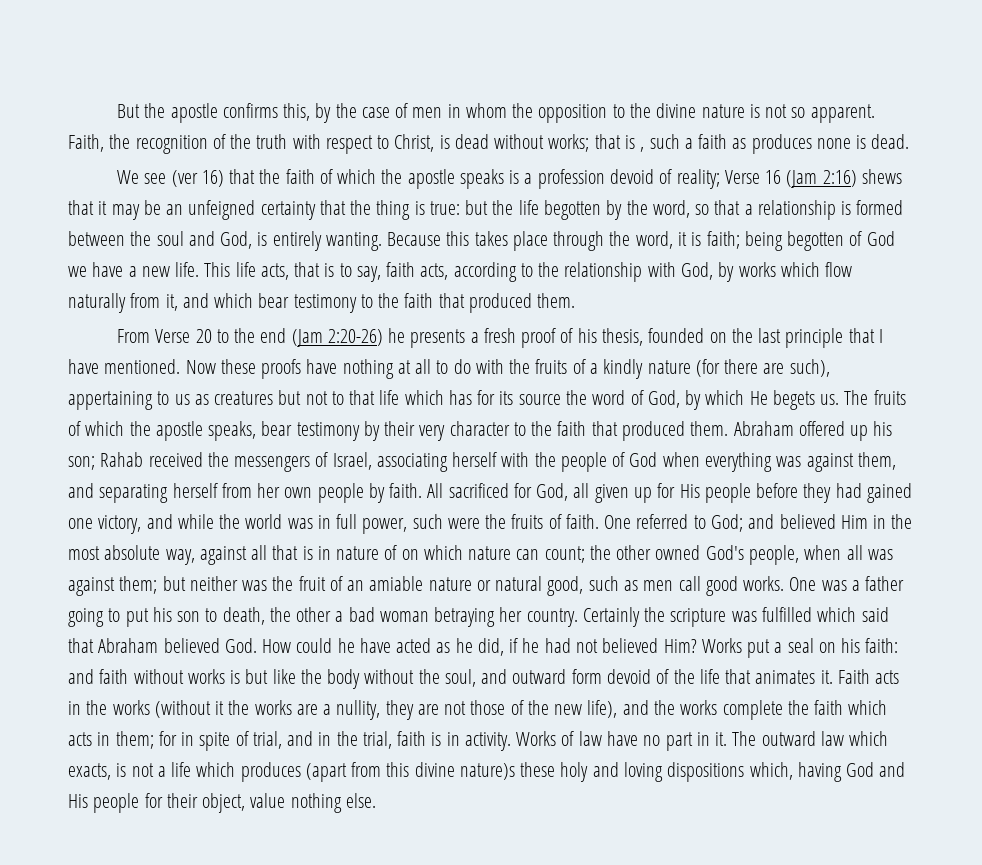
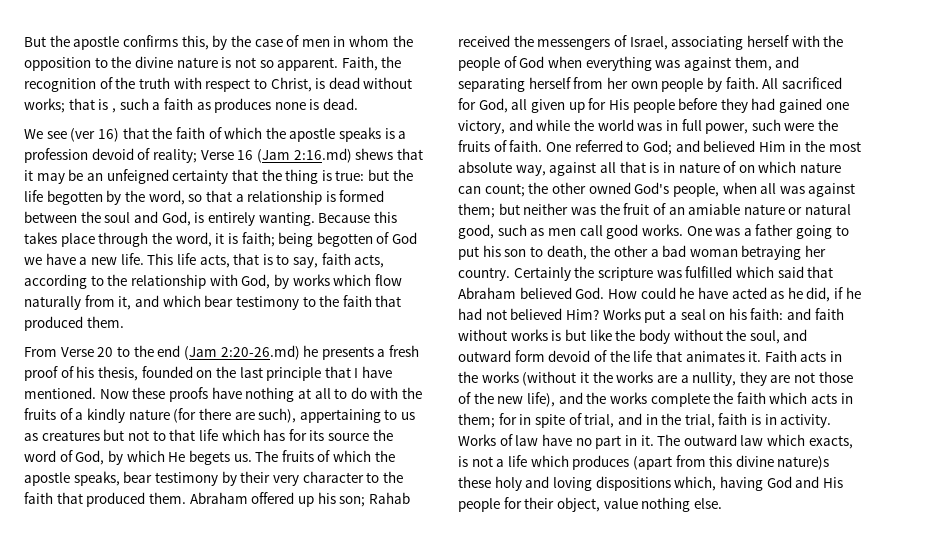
[822,170,857,187] 2:16) -> [293,148,352,163] 2:16.md)
[327,329,383,346] 2:20-26) -> [220,345,300,360] 2:20-26.md)

